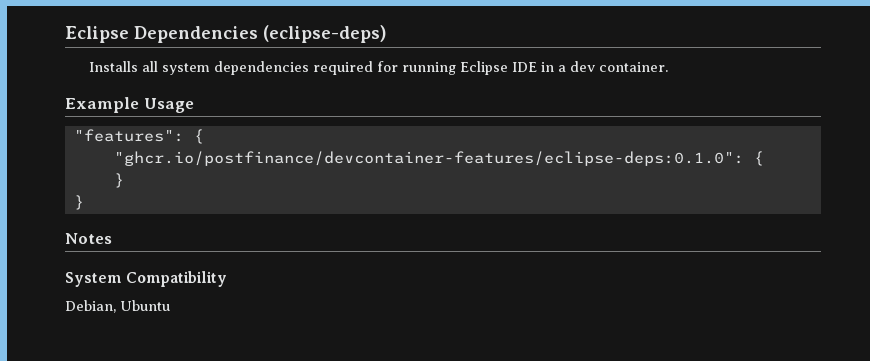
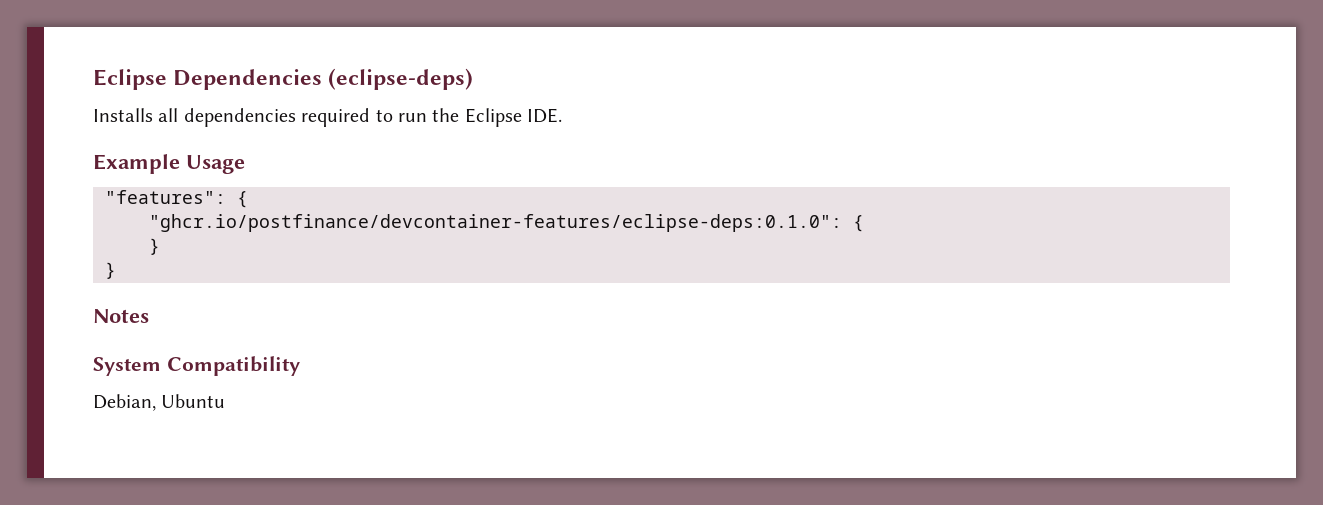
[161,63,210,75] system -> (179, 115) none
[376,61,668,75] for running Eclipse IDE in a dev container. -> [375,108,563,127] to run the Eclipse IDE.

